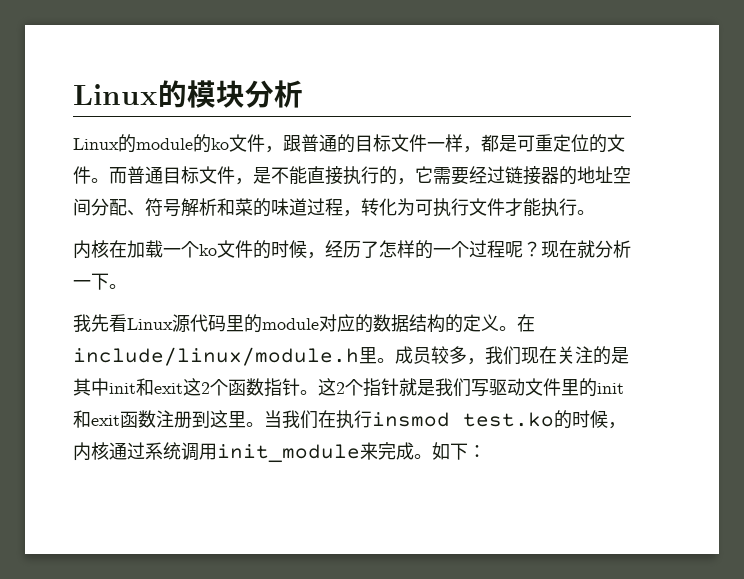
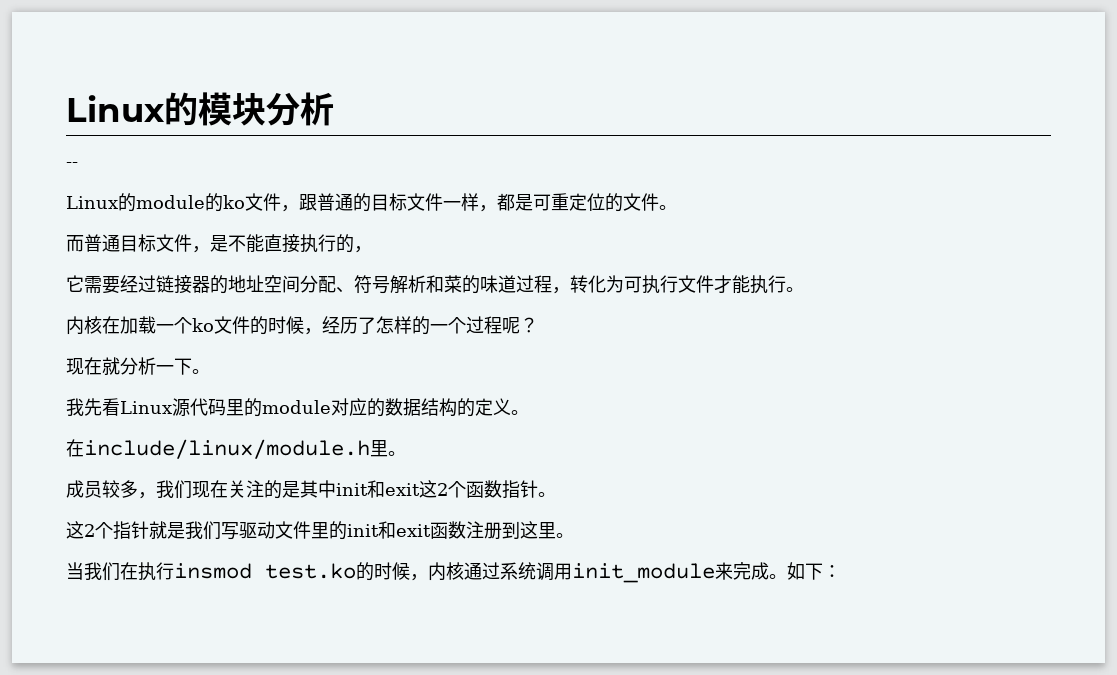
(303, 94) none -> [66,162,78,168] // --
(109, 180) none -> (677, 207) //
(415, 181) none -> (372, 249) //
(541, 249) none -> (538, 325) //
(517, 328) none -> (529, 412) //
(395, 360) none -> (406, 453) //
(318, 392) none -> (556, 494) //
(264, 424) none -> (574, 535) //

